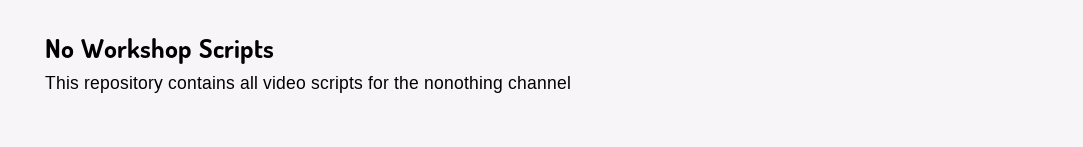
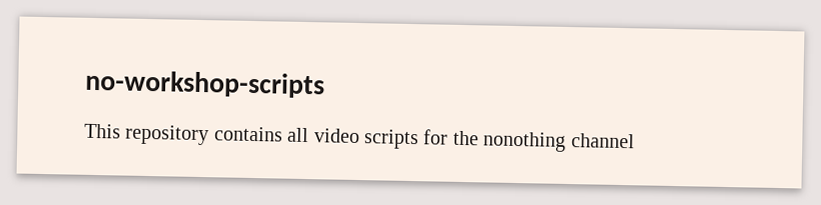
[45,38,275,64] No Workshop Scripts -> [85,69,325,99] no-workshop-scripts

